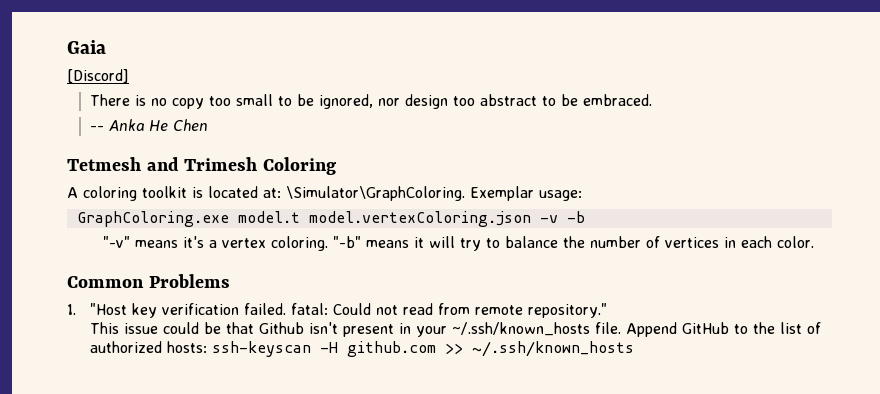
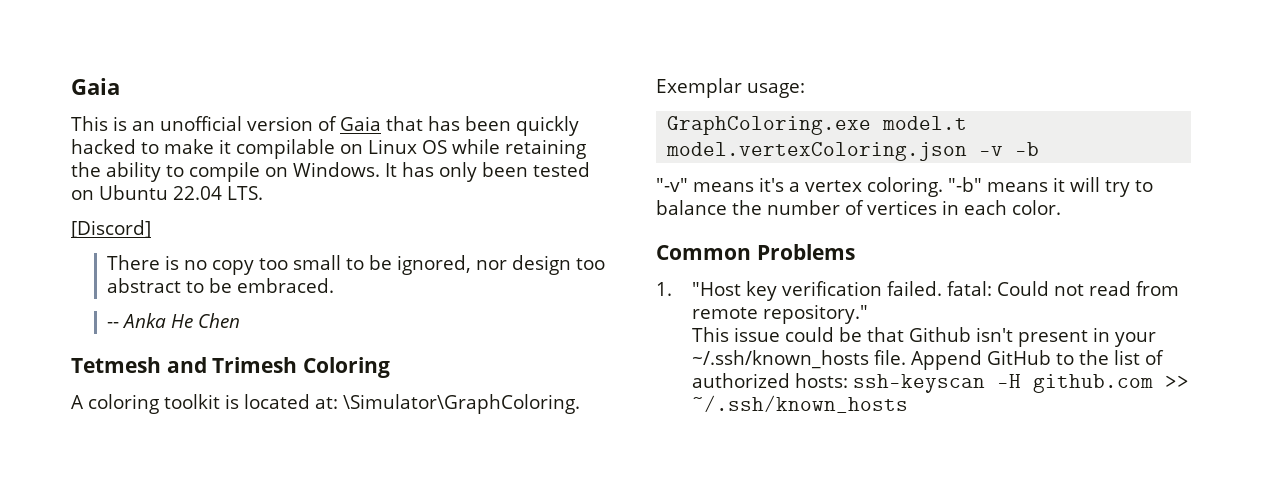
[67,40,106,54] Gaia -> [71,78,120,95] [71,116,579,136] [71,139,586,159] [71,162,590,182] [71,185,263,200] Gaia // This is an unofficial version of Gaia that has been quickly hacked to make it compilable on Linux OS while retaining the ability to compile on Windows. It has only been tested on Ubuntu 22.04 LTS.

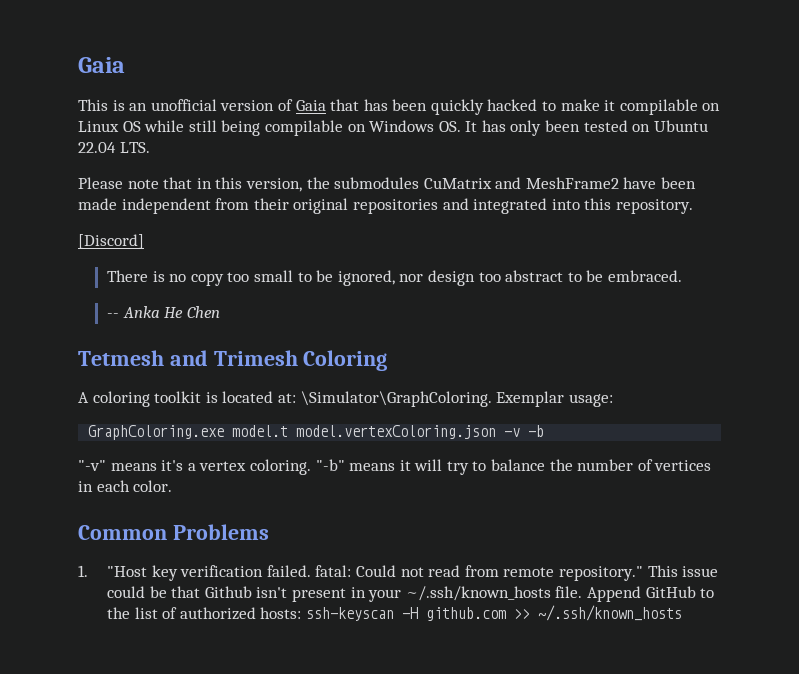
[505,139,586,159] [71,162,380,182] retaining the ability to compile on Windows. -> [188,120,461,136] still being compilable on Windows OS.
(263, 193) none -> [78,177,697,192] [78,198,693,214] // Please note that in this version, the submodules CuMatrix and MeshFrame2 have been made independent from their original repositories and integrated into this repository.
(869, 314) // -> (643, 573) none

